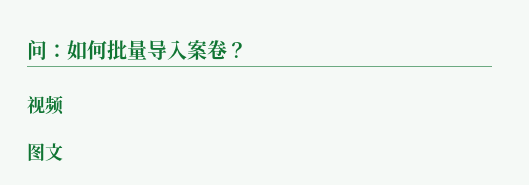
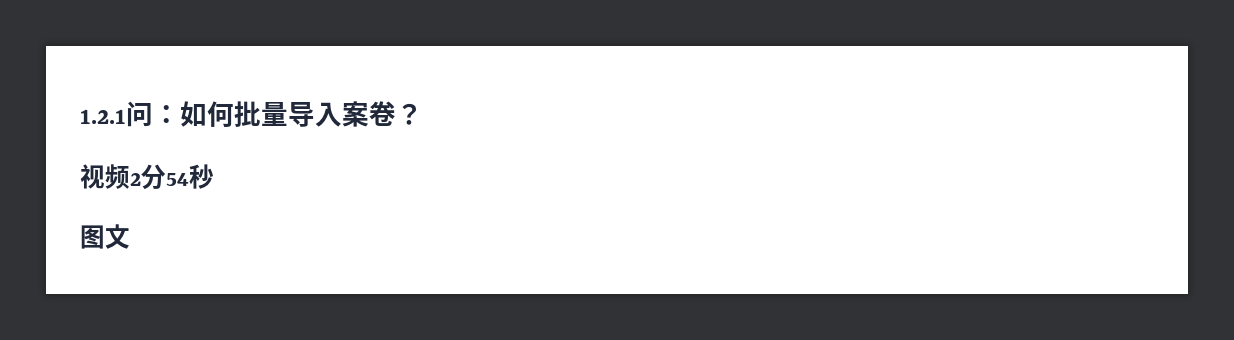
(27, 50) none -> [80,109,126,124] 1.2.1
(64, 105) none -> [130,164,214,190] 2分54秒

